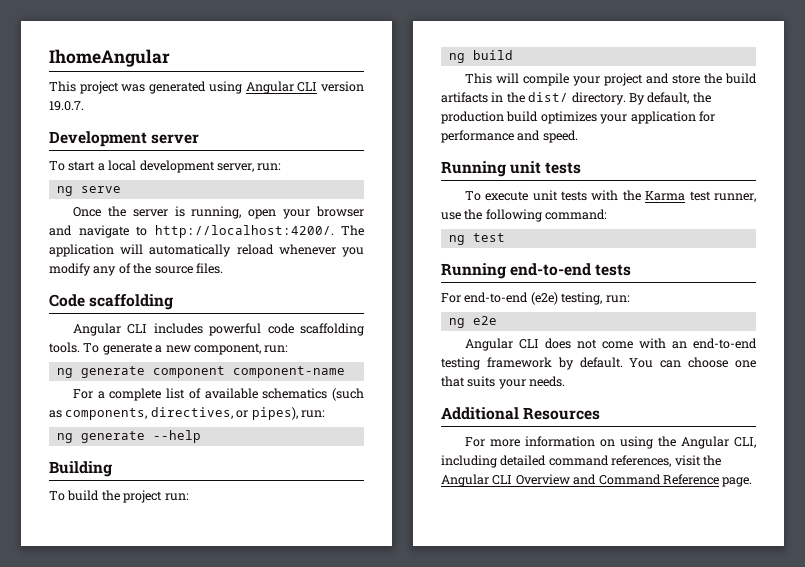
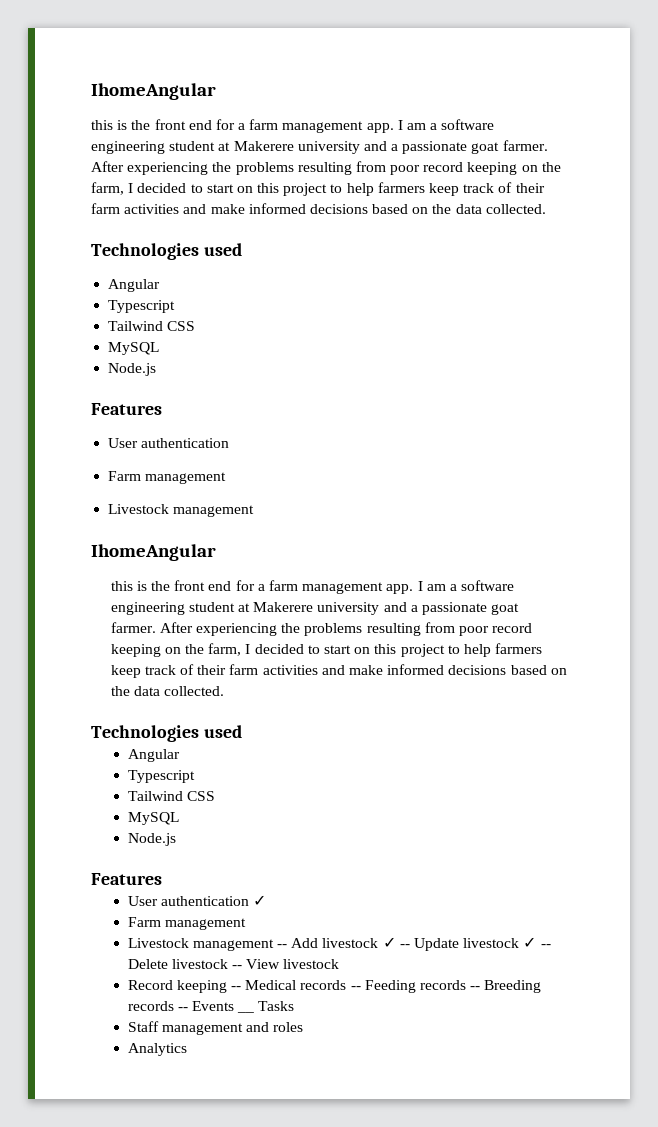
[49,49,170,67] [49,81,365,94] [49,101,84,111] [49,131,200,147] [49,160,282,173] [56,186,121,196] [72,206,364,219] [49,225,364,238] [49,244,364,257] [49,263,223,276] [49,294,174,310] [72,323,364,336] [49,342,289,355] [56,366,345,378] [72,388,364,401] [49,407,325,420] [56,430,201,443] [49,461,112,477] [49,490,189,503] [448,50,513,63] [464,73,757,86] [441,92,711,105] [441,111,715,124] [441,130,578,143] [441,161,582,177] [464,190,756,202] [441,209,608,222] [448,233,505,245] [441,263,632,279] [441,292,630,305] [448,316,497,328] [464,338,757,351] [441,357,756,370] [441,376,566,389] [441,407,601,420] [464,436,756,449] [441,455,721,468] [441,474,753,487] IhomeAngular // This project was generated using Angular CLI version 19.0.7. // Development server // To start a local development server, run: // ng serve // Once the server is running, open your browser and navigate to http://localhost:4200/. The application will automatically reload whenever you modify any of the source files. // Code scaffolding // Angular CLI includes powerful code scaffolding tools. To generate a new component, run: // ng generate component component-name // For a complete list of available schematics (such as components, directives, or pipes), run: // ng generate --help // Building // To build the project run: // ng build // This will compile your project and store the build artifacts in the dist/ directory. By default, the production build optimizes your application for performance and speed. // Running unit tests // To execute unit tests with the Karma test runner, use the following command: // ng test // Running end-to-end tests // For end-to-end (e2e) testing, run: // ng e2e // Angular CLI does not come with an end-to-end testing framework by default. You can choose one that suits your needs. // Additional Resources // For more information on using the Angular CLI, including detailed command references, visit the Angular CLI Overview and Command Reference page. -> [91,83,216,100] [91,119,495,133] [91,140,548,154] [91,161,561,175] [91,182,545,196] [91,203,546,214] [91,243,242,260] [108,279,161,292] [108,300,176,313] [108,321,196,331] [108,342,160,355] [108,363,157,376] [91,403,162,415] [108,438,230,448] [108,471,227,484] [108,504,255,517] [91,544,216,561] [110,580,515,594] [110,602,520,615] [110,622,533,636] [110,643,543,657] [110,664,567,678] [110,686,225,696] [91,725,242,742] [127,749,180,762] [127,770,195,783] [127,791,215,801] [127,812,179,825] [127,833,176,846] [91,873,162,885] [127,895,267,906] [127,917,246,930] [127,937,551,951] [127,959,340,969] [127,980,542,993] [127,1001,235,1011] [237,1011,255,1013] [258,1001,295,1011] [127,1021,304,1035] [127,1043,187,1056] IhomeAngular // this is the front end for a farm management app. I am a software engineering student at Makerere university and a passionate goat farmer. After experiencing the problems resulting from poor record keeping on the farm, I decided to start on this project to help farmers keep track of their farm activities and make informed decisions based on the data collected. // Technologies used // Angular // Typescript // Tailwind CSS // MySQL // Node.js // Features // User authentication // Farm management // Livestock management // IhomeAngular // this is the front end for a farm management app. I am a software engineering student at Makerere university and a passionate goat farmer. After experiencing the problems resulting from poor record keeping on the farm, I decided to start on this project to help farmers keep track of their farm activities and make informed decisions based on the data collected. // Technologies used // Angular // Typescript // Tailwind CSS // MySQL // Node.js // Features // User authentication ✓ // Farm management // Livestock management -- Add livestock ✓ -- Update livestock ✓ -- Delete livestock -- View livestock // Record keeping -- Medical records -- Feeding records -- Breeding records -- Events __ Tasks // Staff management and roles // Analytics

